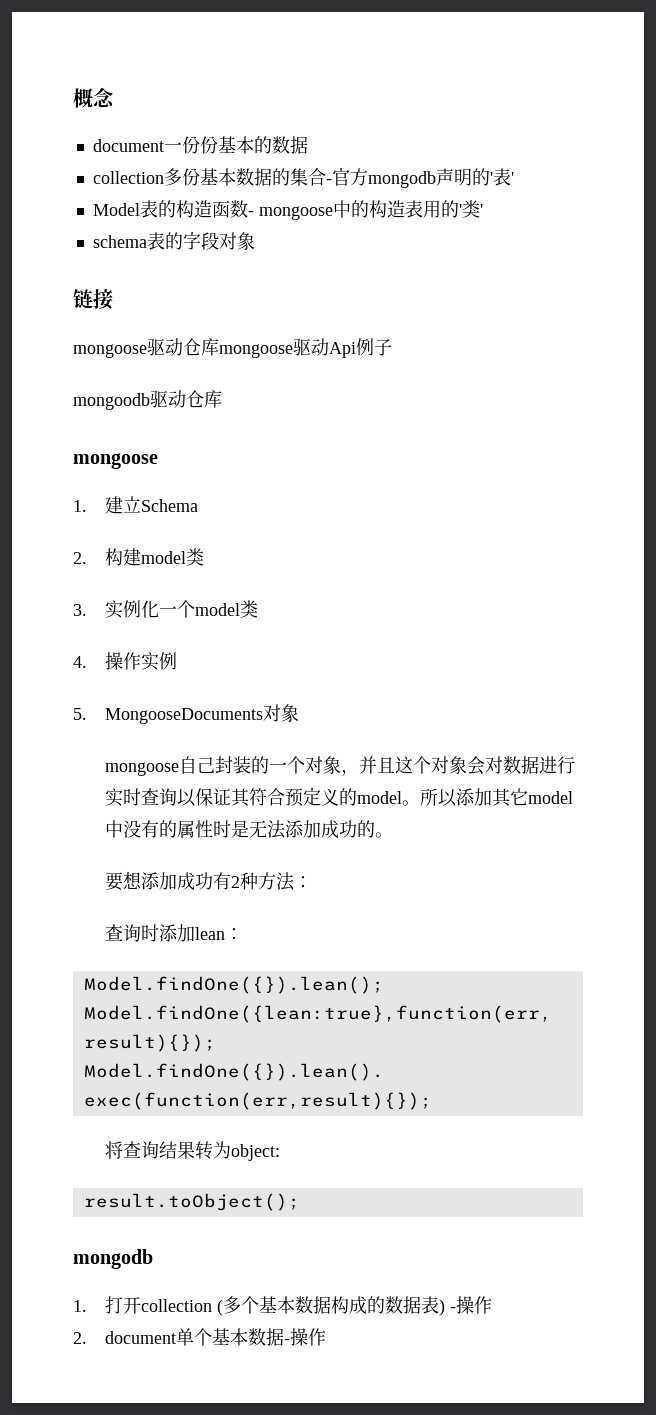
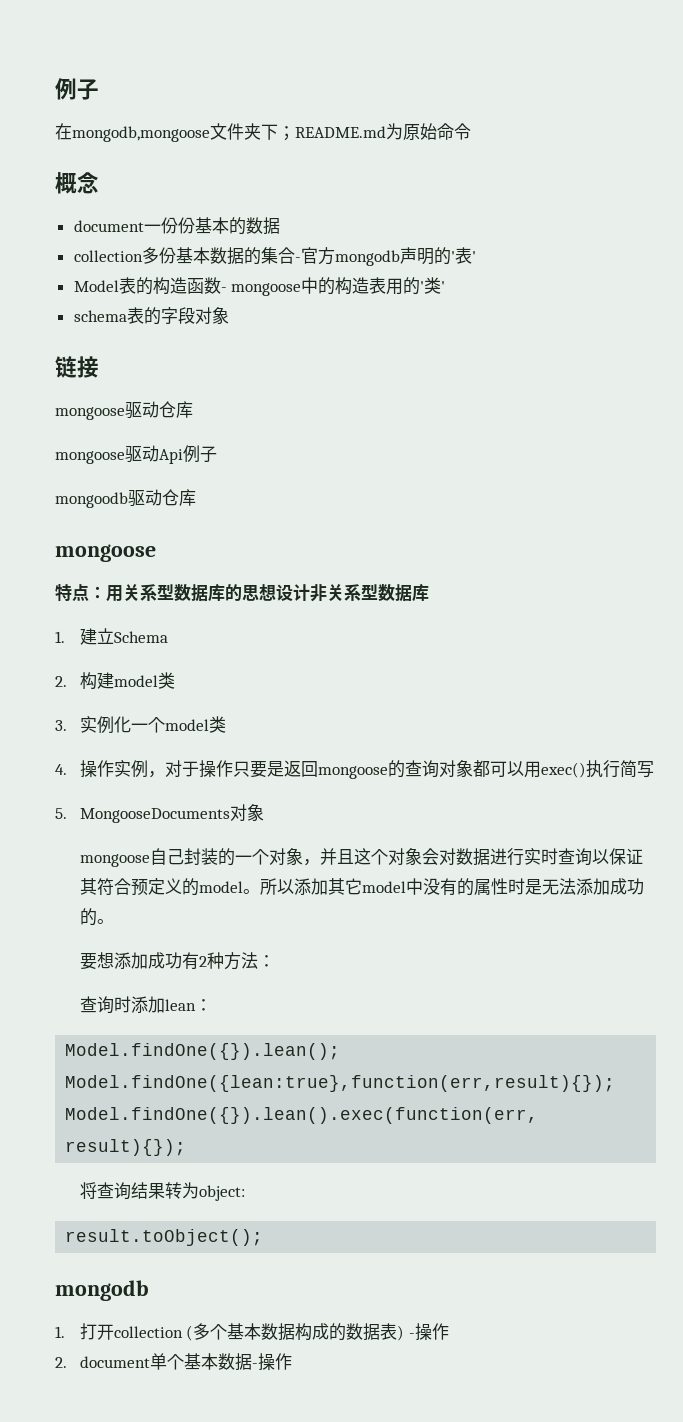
(73, 98) none -> [55,78,99,100] [55,123,471,142] 例子 // 在mongodb,mongoose文件夹下；README.md为原始命令 //
(219, 347) none -> (193, 409) //
(158, 461) none -> [55,584,429,602] // 特点：用关系型数据库的思想设计非关系型数据库
(177, 661) none -> [147,760,654,779] ，对于操作只要是返回mongoose的查询对象都可以用exec()执行简写

